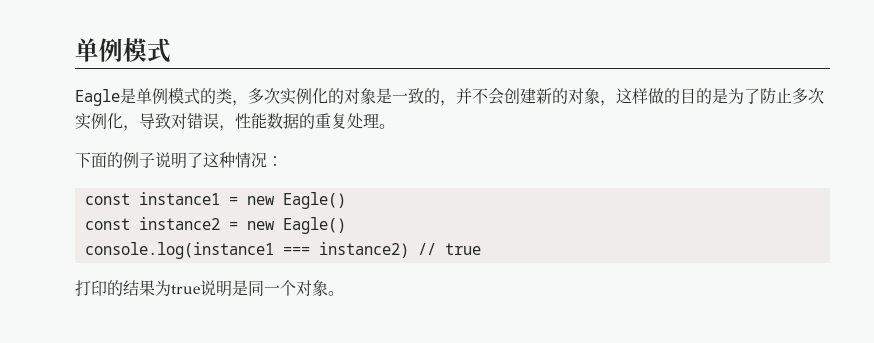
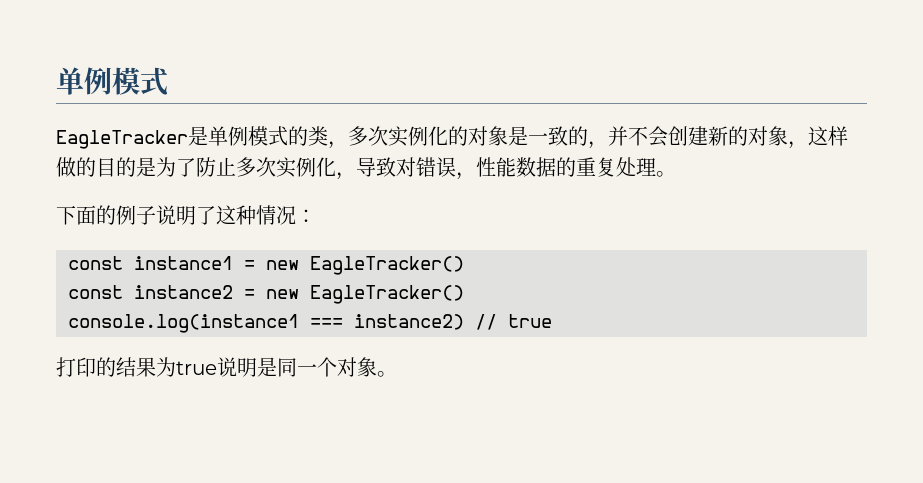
[75,89,120,106] Eagle -> [56,130,188,149] EagleTracker
[282,192,346,209] Eagle() -> [310,256,464,275] EagleTracker()
[282,217,346,234] Eagle() -> [310,285,464,304] EagleTracker()

